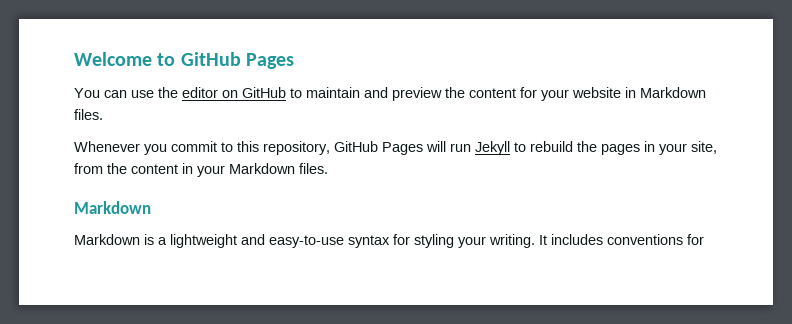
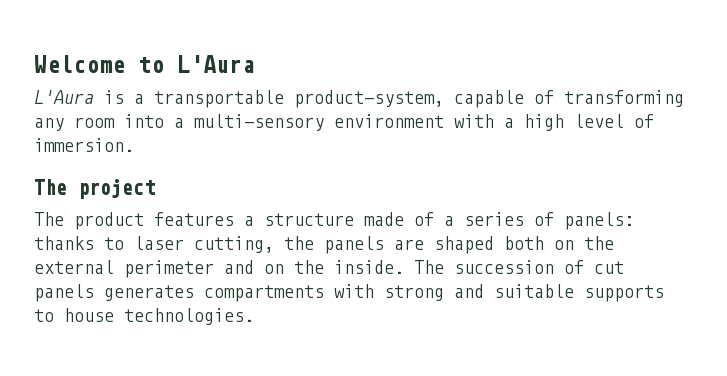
[180,52,294,69] [74,87,706,101] [74,109,103,120] [74,141,717,155] [74,163,328,177] [74,201,151,214] [74,234,704,248] GitHub Pages // You can use the editor on GitHub to maintain and preview the content for your website in Markdown files. // Whenever you commit to this repository, GitHub Pages will run Jekyll to rebuild the pages in your site, from the content in your Markdown files. // Markdown // Markdown is a lightweight and easy-to-use syntax for styling your writing. It includes conventions for -> [177,55,255,73] [34,90,684,108] [34,114,654,131] [34,138,134,152] [34,179,155,199] [34,212,634,230] [34,236,614,254] [34,260,624,278] [34,284,664,302] [34,308,254,325] L'Aura // L'Aura is a transportable product-system, capable of transforming any room into a multi-sensory environment with a high level of immersion. // The project // The product features a structure made of a series of panels: thanks to laser cutting, the panels are shaped both on the external perimeter and on the inside. The succession of cut panels generates compartments with strong and suitable supports to house technologies.

